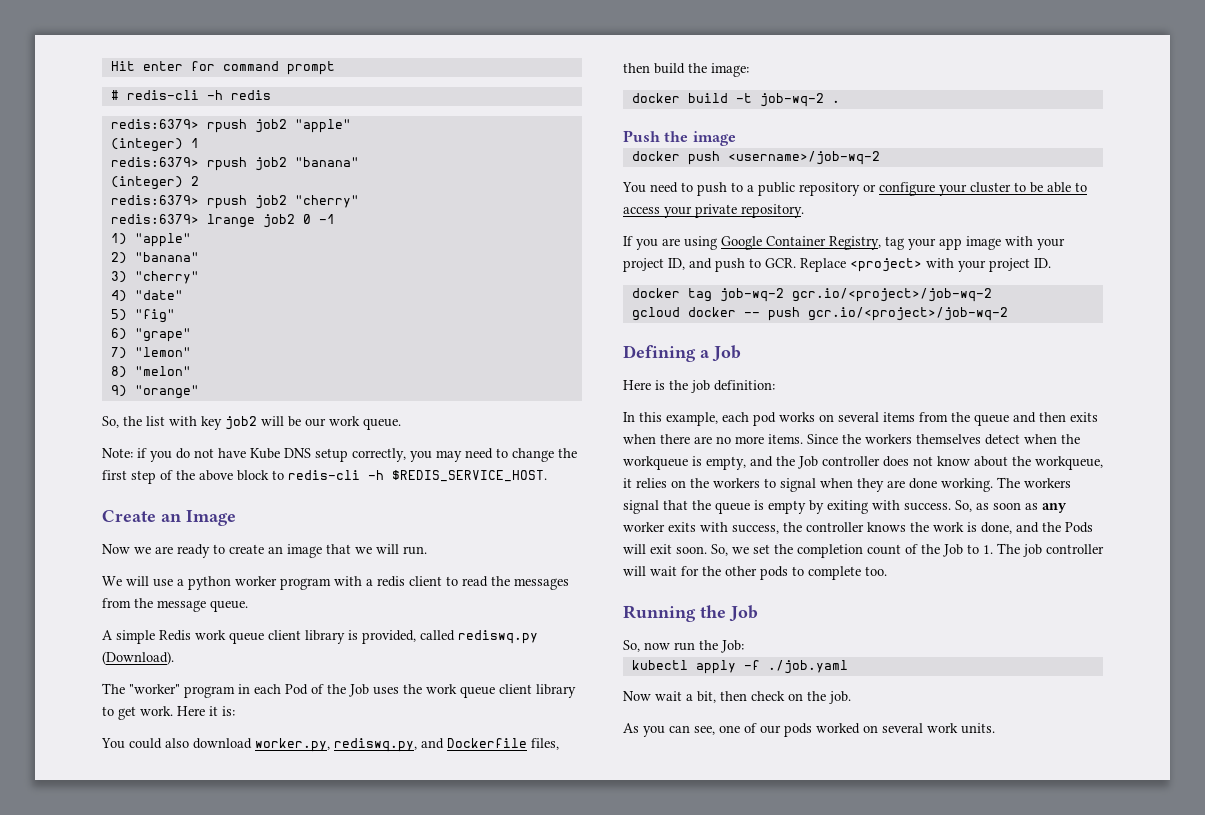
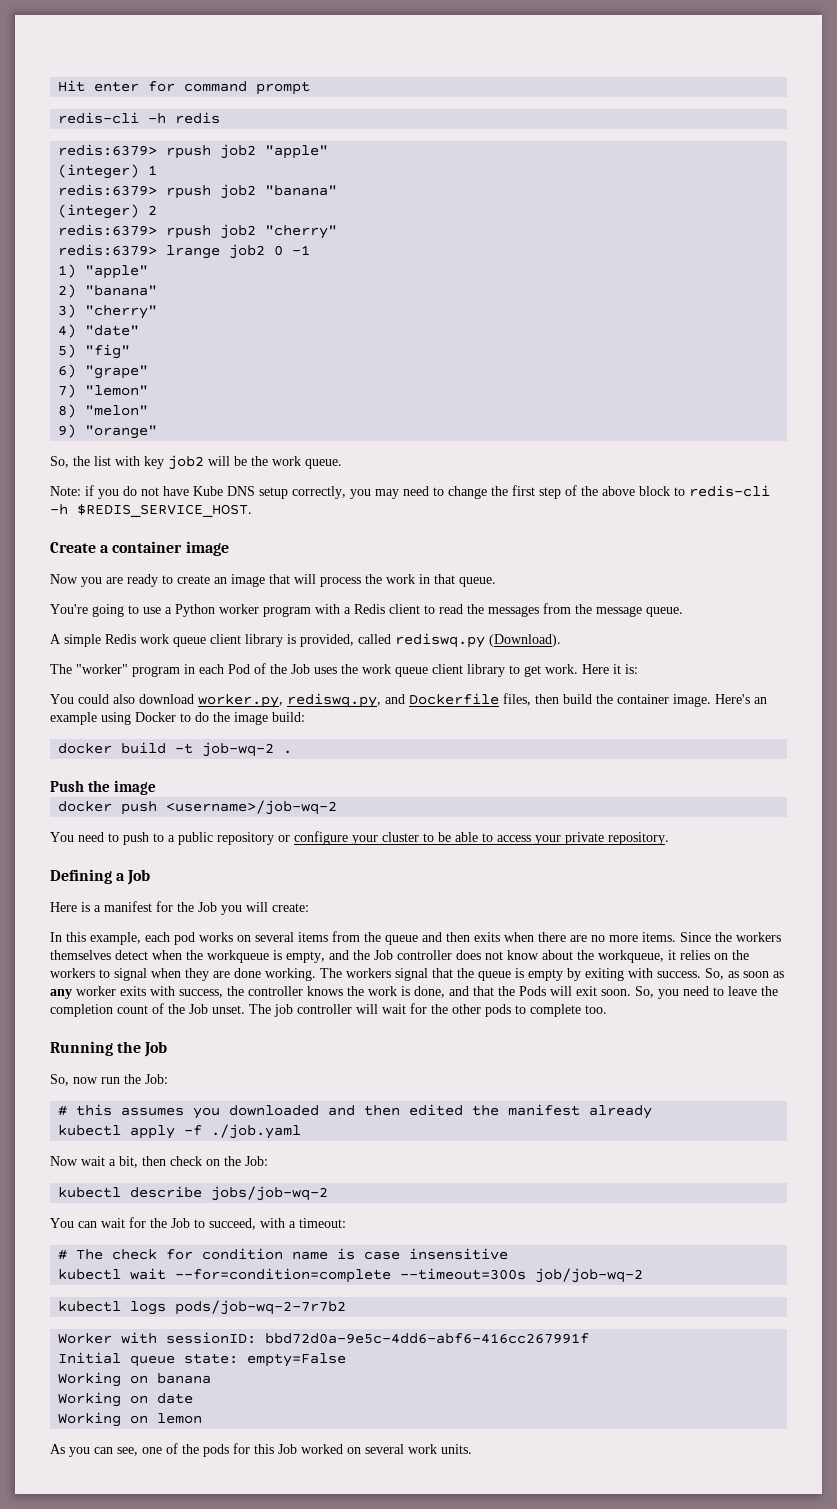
[110,90,119,100] # -> (311, 88) none
[305,418,326,427] our -> [251,456,268,466] the
[161,510,236,526] [102,544,151,554] an Image // Now we -> [100,541,229,556] [50,574,102,587] a container image // Now you
[355,544,427,555] [102,576,149,586] we will run. // We will -> [294,574,496,587] [50,604,139,617] will process the work in that queue. // You're going to
[188,576,231,590] python -> [175,604,215,617] Python
[377,576,405,587] redis -> [354,604,385,614] Redis
[711,63,749,77] image: -> [617,694,767,707] [50,712,305,725] container image. Here's an example using Docker to do the image build:
[623,236,1065,250] [623,258,1051,272] [631,288,992,302] [631,307,1008,321] // If you are using Google Container Registry, tag your app image with your project ID, and push to GCR. Replace <project> with your project ID. // docker tag job-wq-2 gcr.io/<project>/job-wq-2 // gcloud docker -- push gcr.io/<project>/job-wq-2 -> (669, 838) none
[669,380,775,393] the job definition: -> [94,901,309,915] a manifest for the Job you will create:
(1039, 527) none -> [473,986,494,996] that
[732,544,770,554] we set -> [658,986,757,999] you need to leave
[967,544,993,554] to 1. -> [212,1005,245,1014] unset.
(744, 646) none -> [58,1104,653,1119] // # this assumes you downloaded and then edited the manifest already
[829,691,851,704] job. -> [245,1156,268,1166] [58,1186,329,1201] [50,1217,346,1230] [58,1248,509,1260] [58,1268,644,1283] [58,1300,347,1315] [58,1332,590,1344] [58,1352,347,1367] [58,1372,212,1387] [58,1392,194,1407] [58,1412,203,1427] Job: // kubectl describe jobs/job-wq-2 // You can wait for the Job to succeed, with a timeout: // # The check for condition name is case insensitive // kubectl wait --for=condition=complete --timeout=300s job/job-wq-2 // kubectl logs pods/job-wq-2-7r7b2 // Worker with sessionID: bbd72d0a-9e5c-4dd6-abf6-416cc267991f // Initial queue state: empty=False // Working on banana // Working on date // Working on lemon
[760,723,812,737] our pods -> [182,1443,297,1457] the pods for this Job

